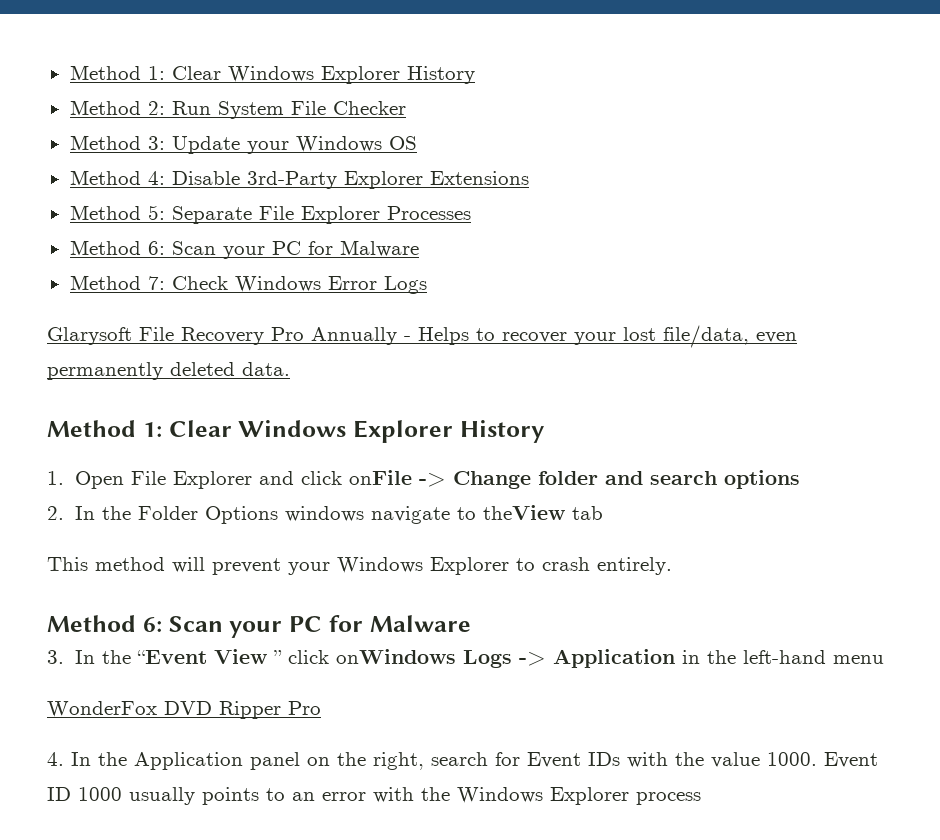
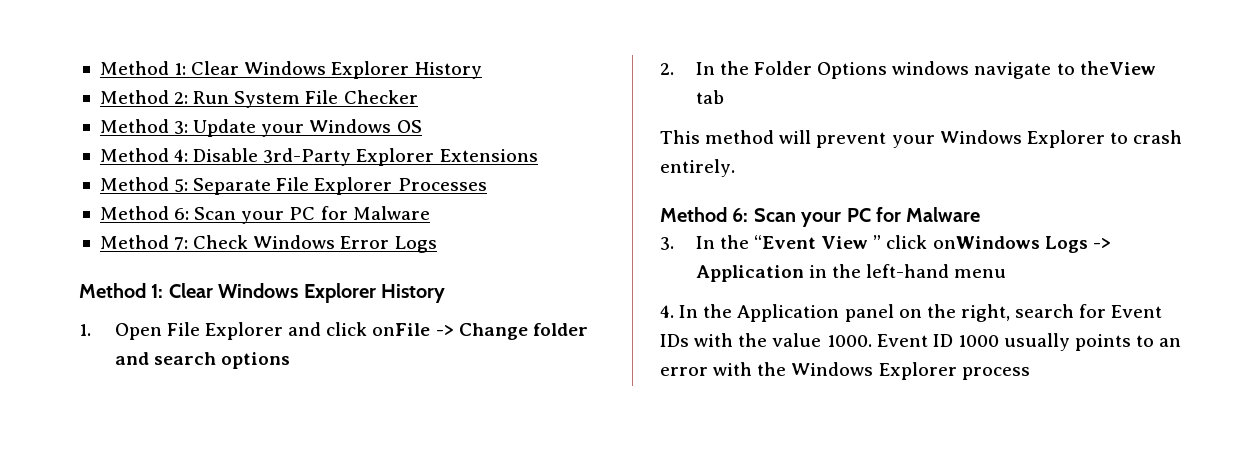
[47,325,797,348] [47,362,290,380] // Glarysoft File Recovery Pro Annually - Helps to recover your lost file/data, even permanently deleted data. -> (437, 244) none
[47,701,321,719] // WonderFox DVD Ripper Pro -> (1007, 273) none

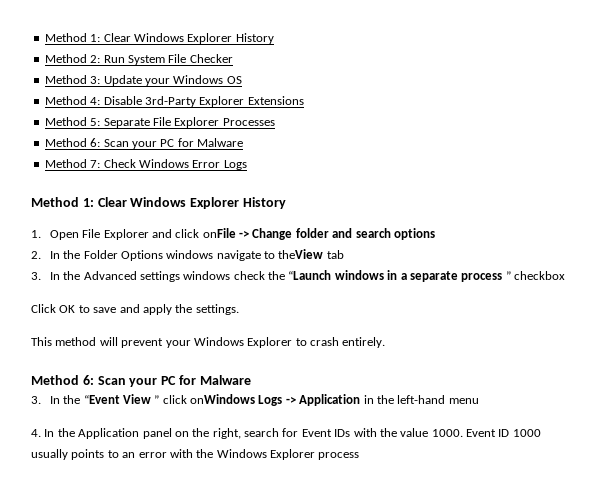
(724, 97) none -> [31,270,566,282] [31,304,239,315] // 3. In the Advanced settings windows check the “Launch windows in a separate process ” checkbox // Click OK to save and apply the settings.

